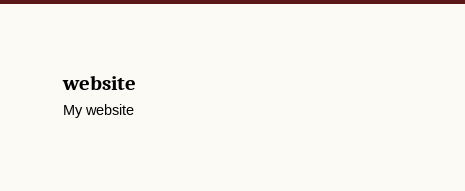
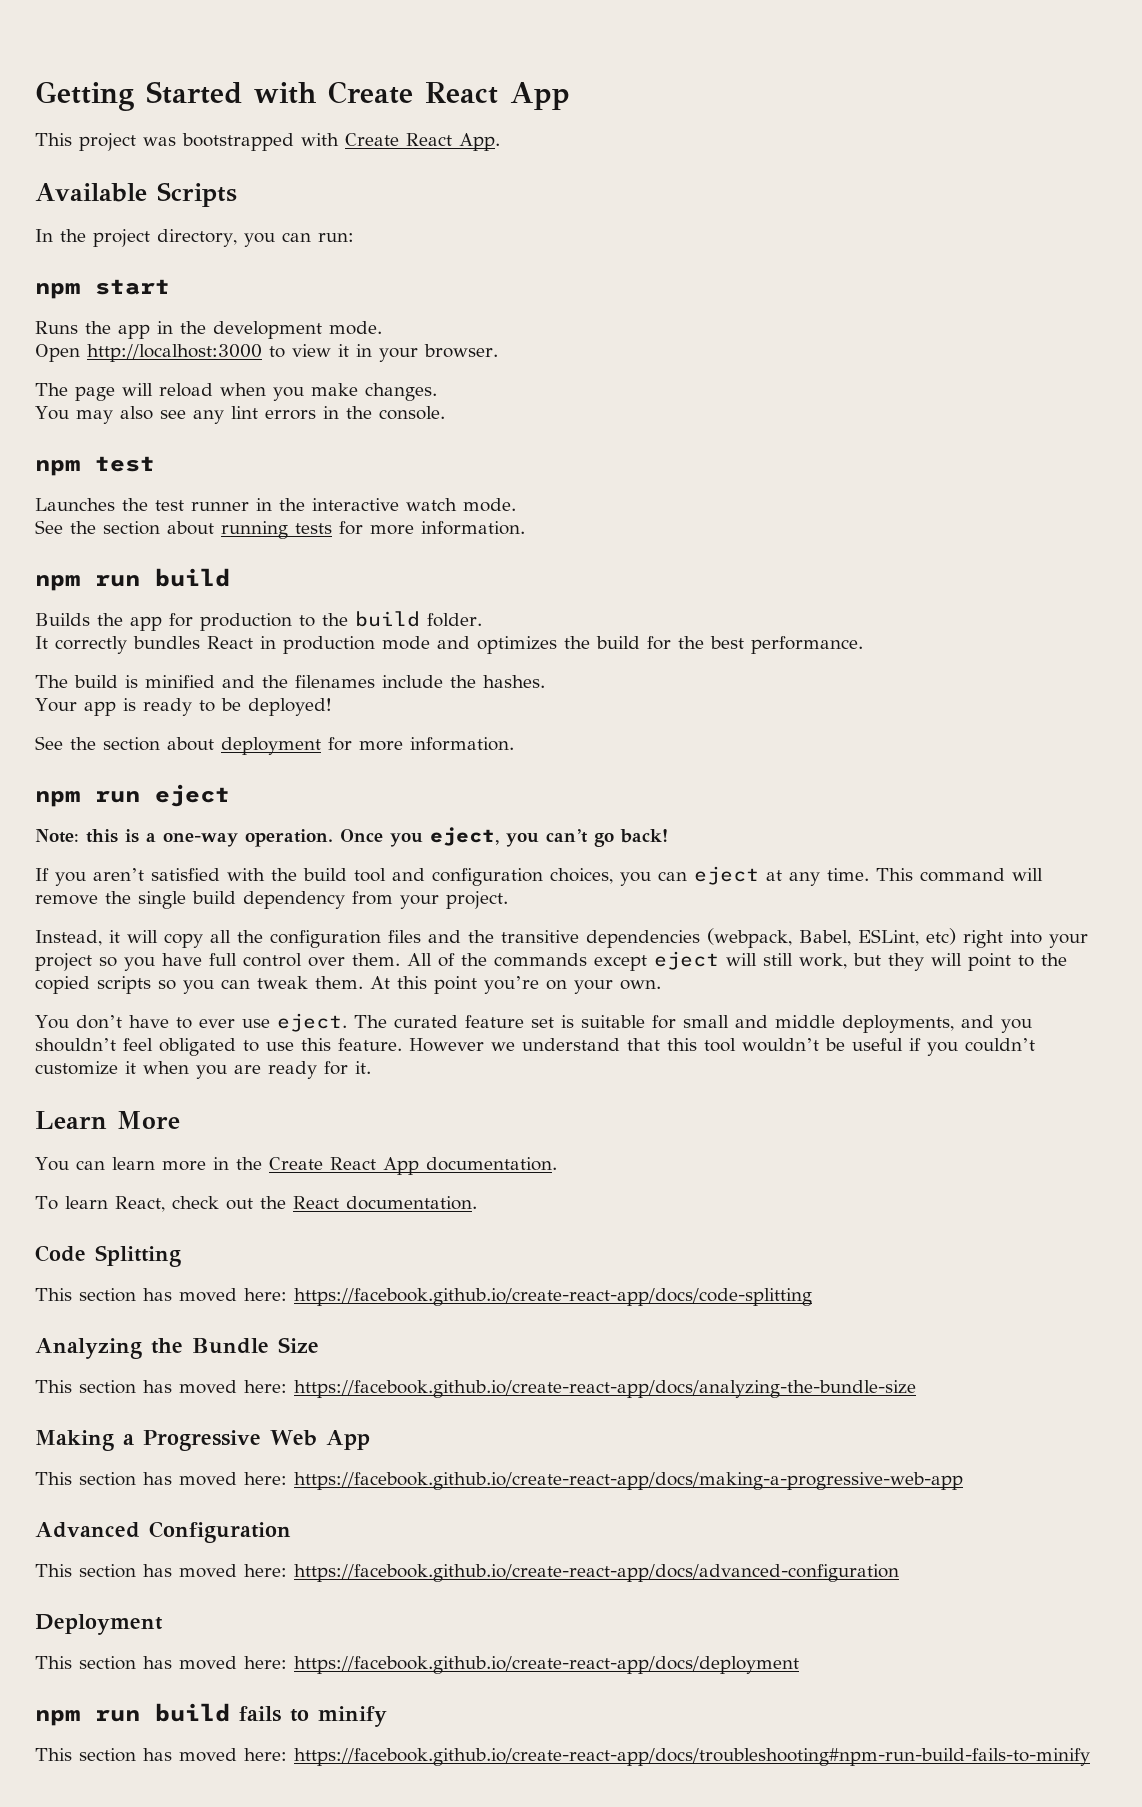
[62,75,136,90] [63,104,134,118] website // My website -> [35,81,570,111] [35,133,500,151] [35,182,237,207] [35,229,354,247] [35,279,170,299] [35,321,382,339] [35,344,498,362] [35,383,437,401] [35,406,445,424] [35,456,155,476] [35,498,516,512] [35,520,525,539] [35,568,230,591] [35,611,482,631] [35,636,863,654] [35,675,545,688] [35,698,332,716] [35,736,514,755] [35,784,230,807] [35,827,668,847] [35,866,1043,886] [35,891,508,909] [35,928,1088,948] [35,951,1067,971] [35,976,661,994] [35,1013,1032,1033] [35,1038,1035,1056] [35,1061,371,1079] [35,1111,180,1129] [35,1157,557,1175] [35,1196,477,1212] [35,1245,181,1267] [35,1288,812,1306] [35,1337,319,1359] [35,1380,916,1398] [35,1430,370,1451] [35,1472,963,1490] [35,1521,291,1543] [35,1564,899,1582] [35,1614,163,1635] [35,1656,799,1674] [35,1703,387,1727] [35,1748,1090,1766] Getting Started with Create React App // This project was bootstrapped with Create React App. // Available Scripts // In the project directory, you can run: // npm start // Runs the app in the development mode. // Open http://localhost:3000 to view it in your browser. // The page will reload when you make changes. // You may also see any lint errors in the console. // npm test // Launches the test runner in the interactive watch mode. // See the section about running tests for more information. // npm run build // Builds the app for production to the build folder. // It correctly bundles React in production mode and optimizes the build for the best performance. // The build is minified and the filenames include the hashes. // Your app is ready to be deployed! // See the section about deployment for more information. // npm run eject // Note: this is a one-way operation. Once you eject, you can’t go back! // If you aren’t satisfied with the build tool and configuration choices, you can eject at any time. This command will remove the single build dependency from your project. // Instead, it will copy all the configuration files and the transitive dependencies (webpack, Babel, ESLint, etc) right into your project so you have full control over them. All of the commands except eject will still work, but they will point to the copied scripts so you can tweak them. At this point you’re on your own. // You don’t have to ever use eject. The curated feature set is suitable for small and middle deployments, and you shouldn’t feel obligated to use this feature. However we understand that this tool wouldn’t be useful if you couldn’t customize it when you are ready for it. // Learn More // You can learn more in the Create React App documentation. // To learn React, check out the React documentation. // Code Splitting // This section has moved here: https://facebook.github.io/create-react-app/docs/code-splitting // Analyzing the Bundle Size // This section has moved here: https://facebook.github.io/create-react-app/docs/analyzing-the-bundle-size // Making a Progressive Web App // This section has moved here: https://facebook.github.io/create-react-app/docs/making-a-progressive-web-app // Advanced Configuration // This section has moved here: https://facebook.github.io/create-react-app/docs/advanced-configuration // Deployment // This section has moved here: https://facebook.github.io/create-react-app/docs/deployment // npm run build fails to minify // This section has moved here: https://facebook.github.io/create-react-app/docs/troubleshooting#npm-run-build-fails-to-minify

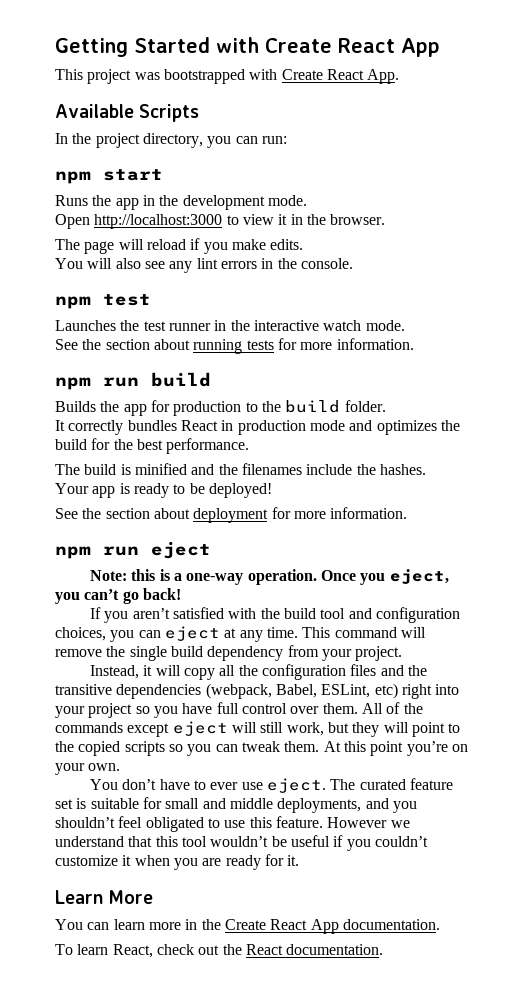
[379,348,418,362] your -> [306,214,326,225] the
[220,383,266,396] when -> [190,238,201,250] if
[365,383,437,401] [35,406,113,424] changes. // You may -> [270,239,304,250] [55,258,113,269] edits. // You will
[35,1245,181,1267] [35,1288,812,1306] [35,1337,319,1359] [35,1380,916,1398] [35,1430,370,1451] [35,1472,963,1490] [35,1521,291,1543] [35,1564,899,1582] [35,1614,163,1635] [35,1656,799,1674] [35,1703,387,1727] [35,1748,1090,1766] // Code Splitting // This section has moved here: https://facebook.github.io/create-react-app/docs/code-splitting // Analyzing the Bundle Size // This section has moved here: https://facebook.github.io/create-react-app/docs/analyzing-the-bundle-size // Making a Progressive Web App // This section has moved here: https://facebook.github.io/create-react-app/docs/making-a-progressive-web-app // Advanced Configuration // This section has moved here: https://facebook.github.io/create-react-app/docs/advanced-configuration // Deployment // This section has moved here: https://facebook.github.io/create-react-app/docs/deployment // npm run build fails to minify // This section has moved here: https://facebook.github.io/create-react-app/docs/troubleshooting#npm-run-build-fails-to-minify -> (384, 949) none

